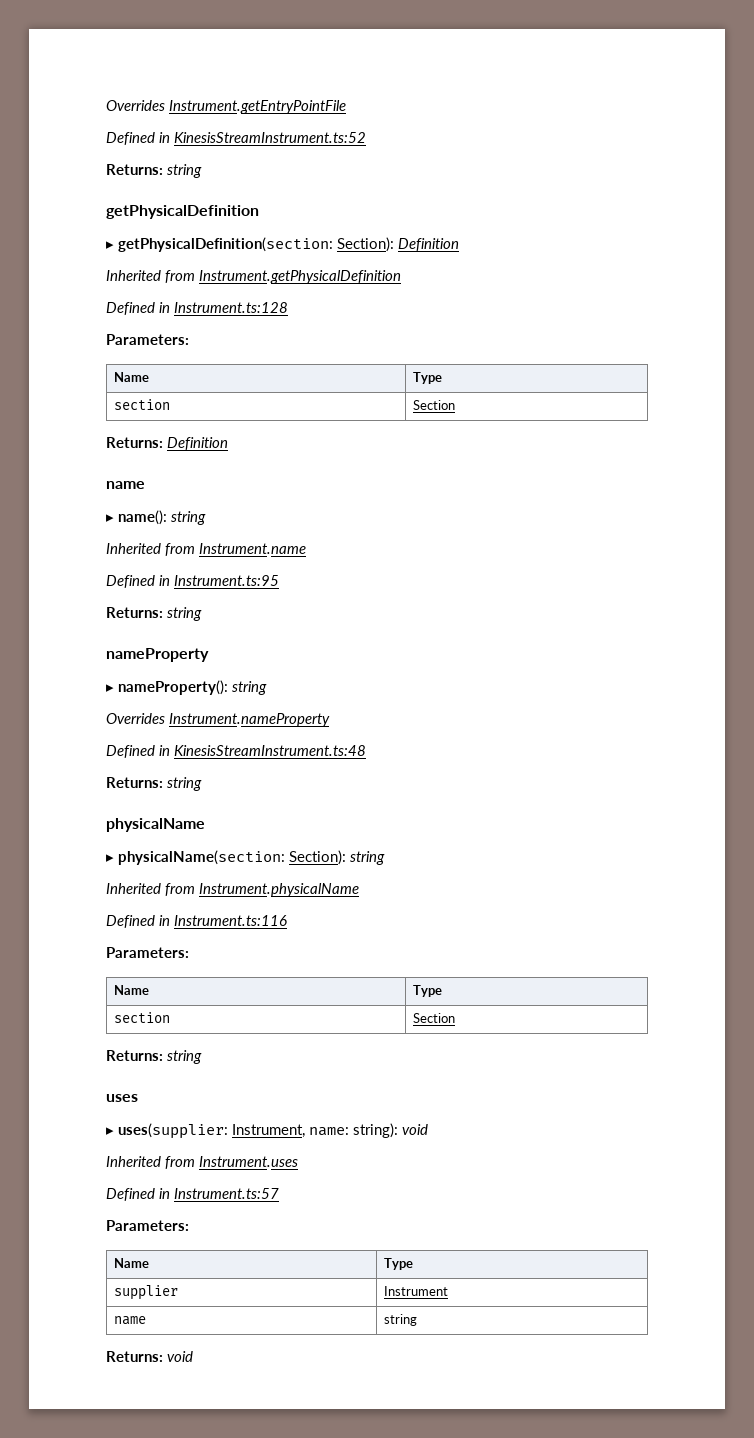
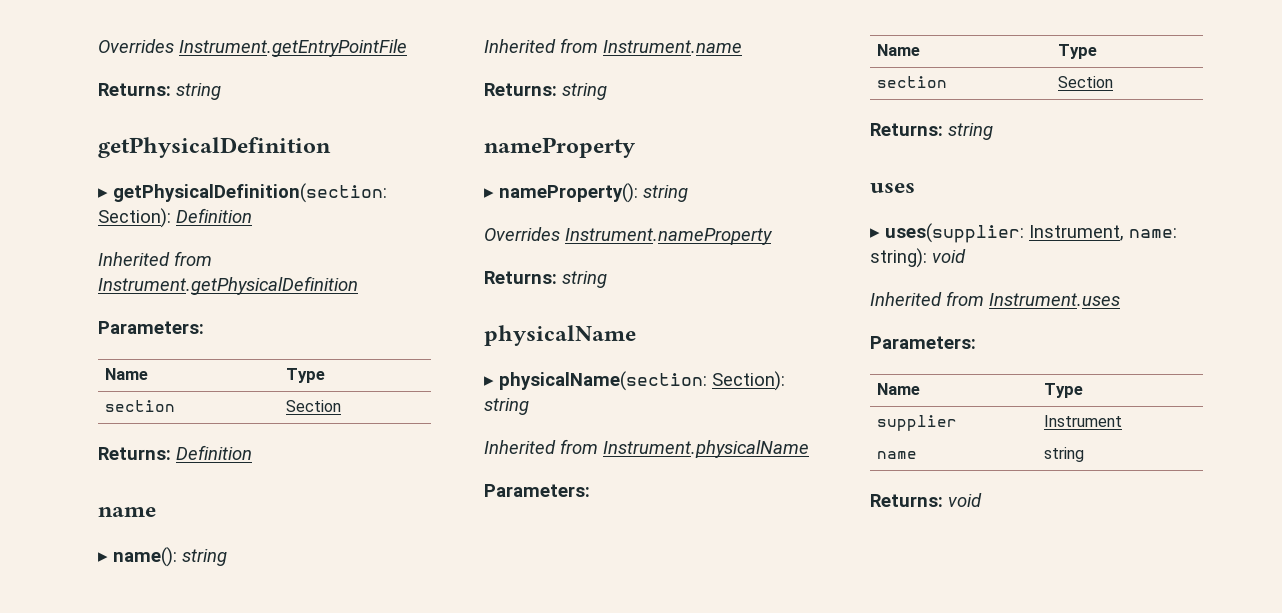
[106,132,366,145] // Defined in KinesisStreamInstrument.ts:52 -> (407, 48) none
[106,302,288,315] // Defined in Instrument.ts:128 -> (358, 285) none
[106,575,279,588] // Defined in Instrument.ts:95 -> (742, 46) none
[106,745,366,758] // Defined in KinesisStreamInstrument.ts:48 -> (773, 236) none
[106,915,287,928] // Defined in Instrument.ts:116 -> (809, 449) none
[106,1188,279,1201] // Defined in Instrument.ts:57 -> (1120, 299) none

